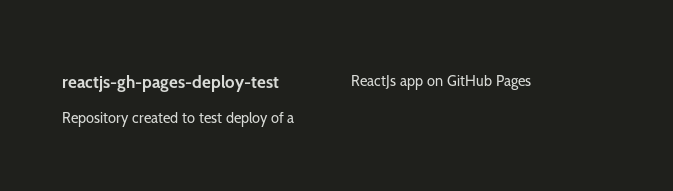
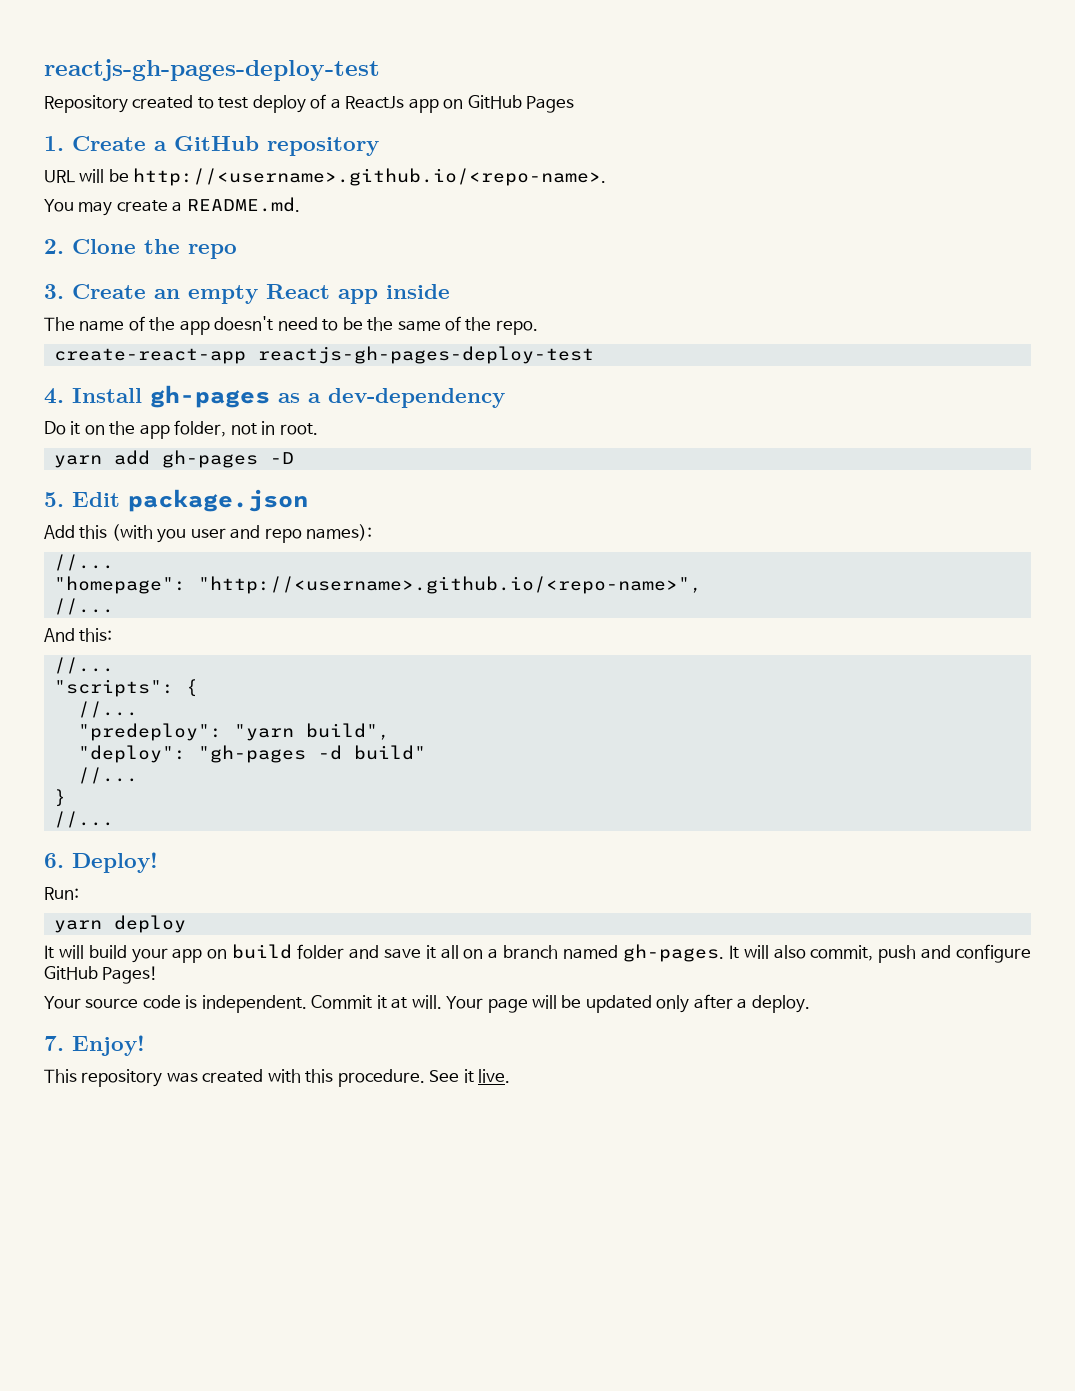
(531, 82) none -> [44,136,379,156] [44,168,607,186] [44,197,300,216] [44,239,237,259] [44,284,450,304] [44,316,538,335] [53,346,594,364] [44,385,505,408] [44,420,318,439] [53,450,294,468] [44,489,308,512] [44,524,373,543] [53,554,114,571] [53,576,702,594] [53,598,114,615] [44,628,113,642] [53,657,114,674] [53,679,198,697] [77,701,138,718] [77,723,390,741] [77,745,426,763] [77,767,138,784] [53,789,66,807] [53,811,114,828] [44,852,158,873] [44,887,79,900] [53,915,186,933] [44,944,1032,963] [44,966,159,984] [44,994,810,1013] [44,1035,145,1056] [44,1069,511,1087] // 1. Create a GitHub repository // URL will be http://<username>.github.io/<repo-name>. // You may create a README.md. // 2. Clone the repo // 3. Create an empty React app inside // The name of the app doesn't need to be the same of the repo. // create-react-app reactjs-gh-pages-deploy-test // 4. Install gh-pages as a dev-dependency // Do it on the app folder, not in root. // yarn add gh-pages -D // 5. Edit package.json // Add this (with you user and repo names): // //... // "homepage": "http://<username>.github.io/<repo-name>", // //... // And this: // //... // "scripts": { // //... // "predeploy": "yarn build", // "deploy": "gh-pages -d build" // //... // } // //... // 6. Deploy! // Run: // yarn deploy // It will build your app on build folder and save it all on a branch named gh-pages. It will also commit, push and configure GitHub Pages! // Your source code is independent. Commit it at will. Your page will be updated only after a deploy. // 7. Enjoy! // This repository was created with this procedure. See it live.

